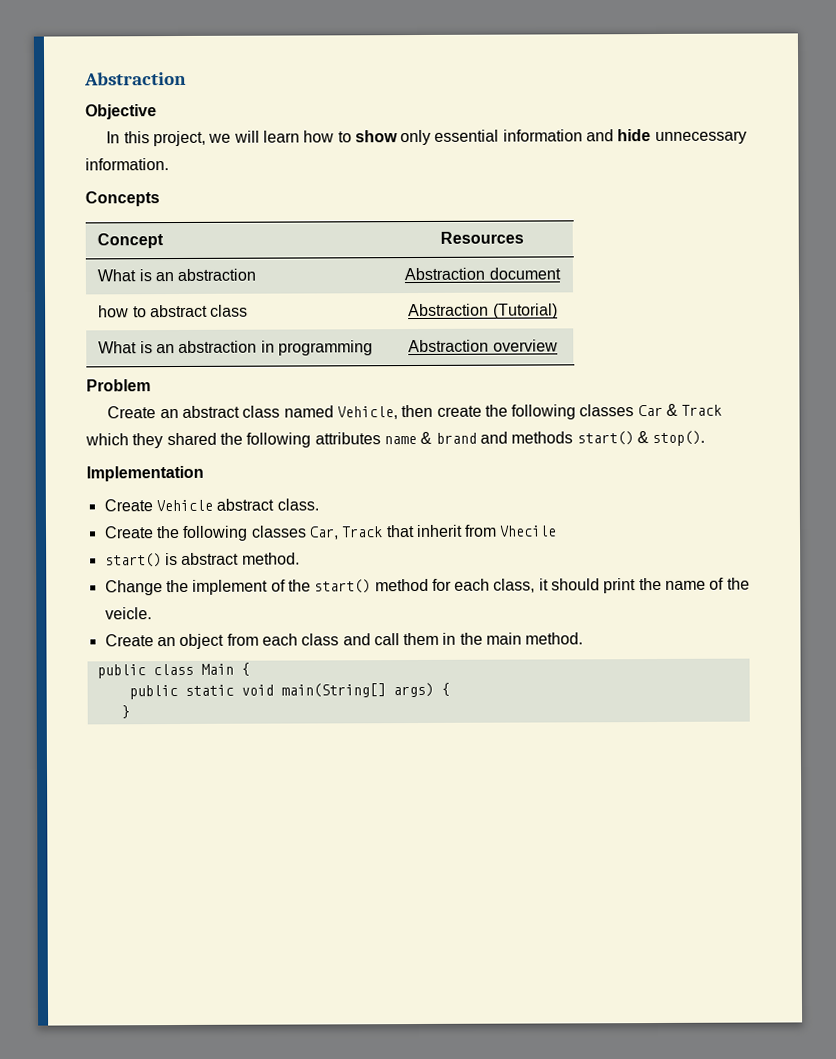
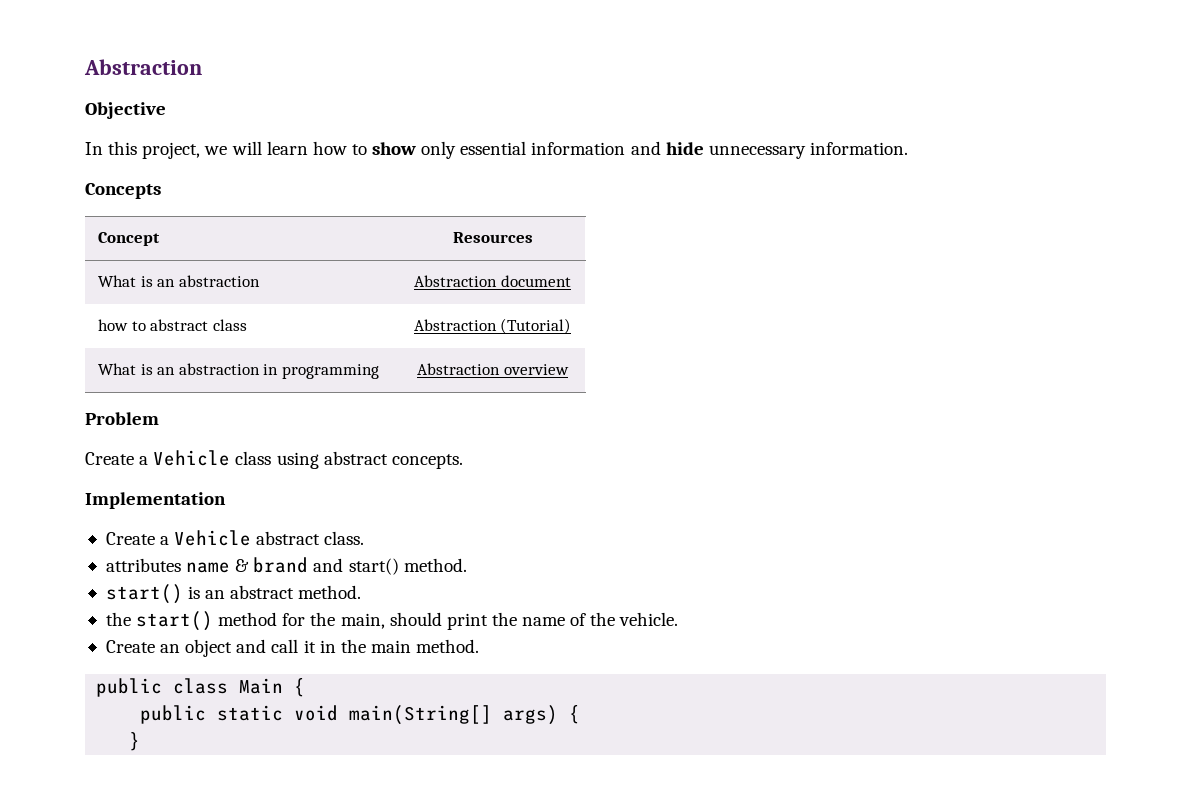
[159,403,723,420] [85,432,312,449] an abstract class named Vehicle, then create the following classes Car & Track which they shared the following -> [139,450,463,469] [85,492,226,509] [105,530,365,546] a Vehicle class using abstract concepts. // Implementation // Create a Vehicle abstract class. //
[511,430,706,447] [86,465,204,482] [103,498,319,512] [103,524,558,541] methods start() & stop(). // Implementation // Create Vehicle abstract class. // Create the following classes Car, Track that inherit from Vhecile -> [348,558,467,575] start() method.
(178, 559) none -> [205,590,226,599] an
[104,579,286,596] Change the implement of -> (362, 592) none
[454,578,549,593] each class, it -> [310,612,385,629] the main,
[104,607,152,620] veicle. -> [619,612,679,626] vehicle.
[226,633,340,646] from each class -> (233, 648) none
[403,632,440,646] them -> [303,640,316,653] it

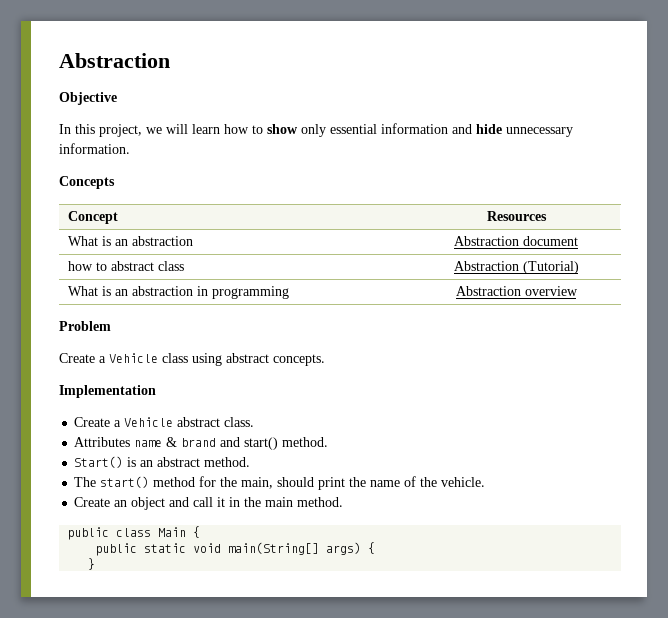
[105,558,181,572] attributes -> [74,437,131,447] Attributes
[105,584,183,604] start() -> [74,456,124,468] Start()
[105,612,131,626] the -> [74,477,97,487] The

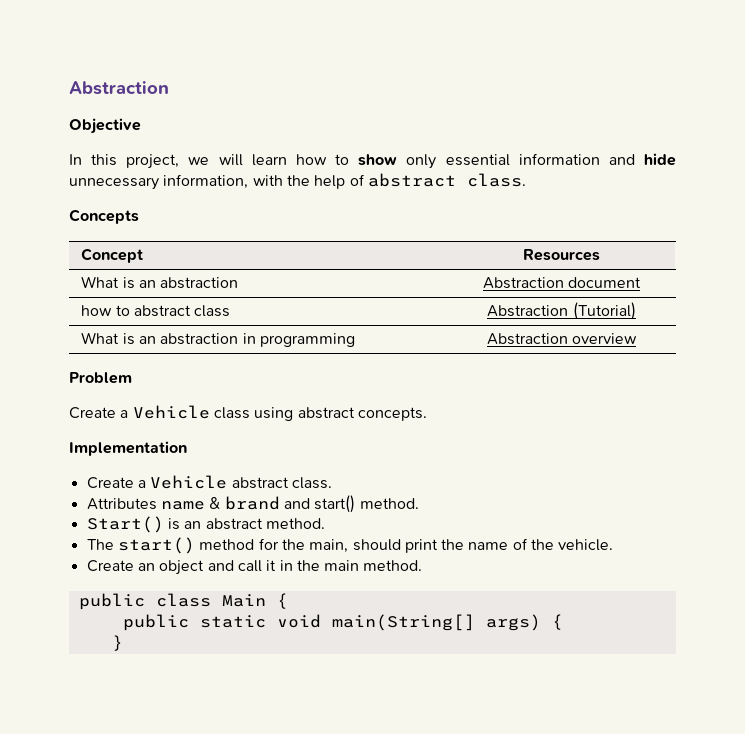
[59,143,130,154] information. -> [163,173,526,189] information, with the help of abstract class.

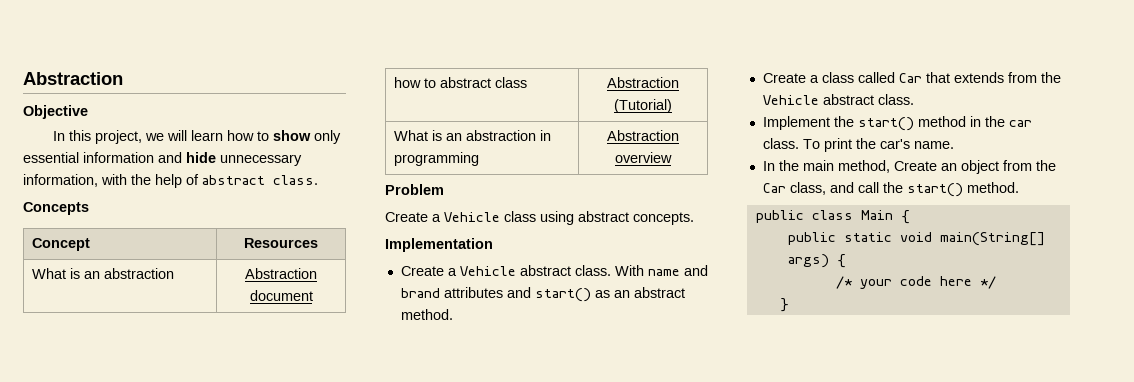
[86,495,419,513] [86,516,325,533] [86,537,614,554] [86,560,360,575] // Attributes name & brand and start() method. // Start() is an abstract method. // The start() method for the main, should print the name of the vehicle. // Create an object and call it in the main -> [614,265,708,276] [400,287,685,302] [400,309,453,320] [762,72,1061,83] [762,94,914,105] [762,116,1032,131] [762,138,954,152] [762,160,1056,174] [762,182,963,197] With name and brand attributes and start() as an abstract method. // Create a class called Car that extends from the Vehicle abstract class. // Implement the start() method in the car class. To print the car's name. // In the main method, Create an object from the Car class, and call the start()
(563, 622) none -> [835,276,996,289] // /* your code here */

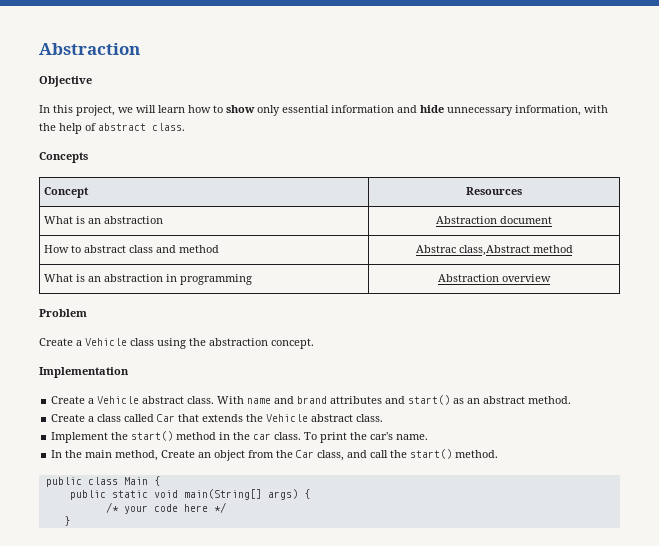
[394,77,422,88] how -> [43,245,69,253] How
[607,77,679,88] [614,99,672,113] | Abstraction (Tutorial) -> [155,245,219,253] [415,245,573,256] and method | Abstrac class,Abstract method
[578,211,694,225] abstract concepts. -> [189,338,314,349] the abstraction concept.
[1007,72,1037,83] from -> (244, 418) none

